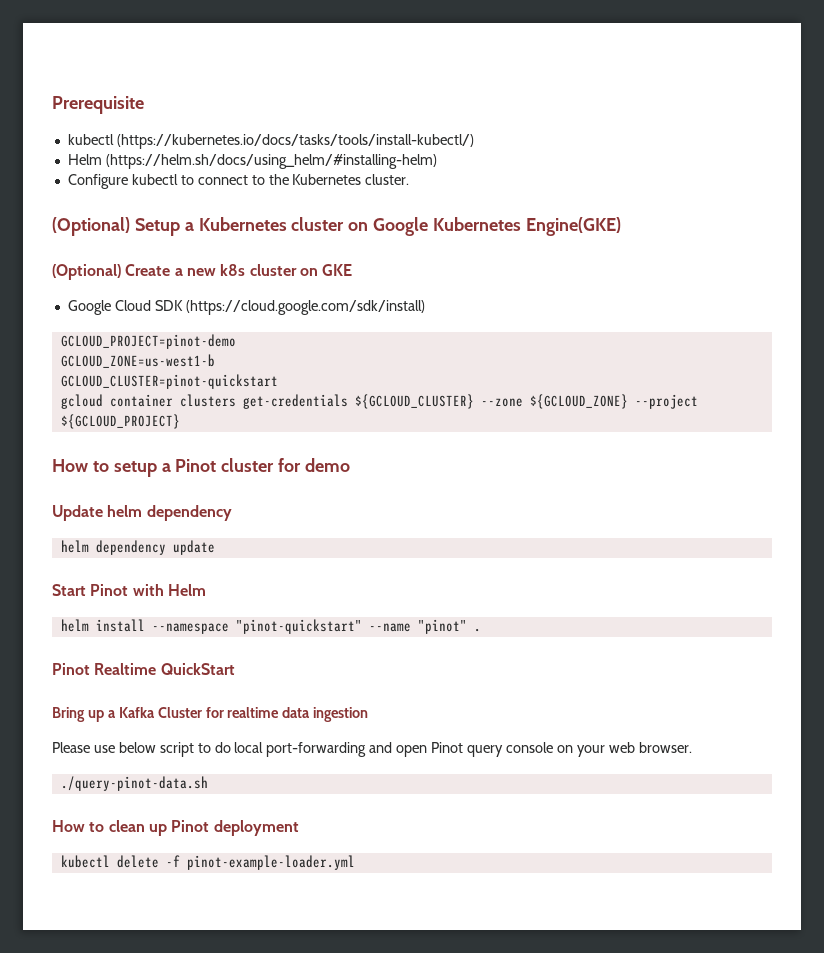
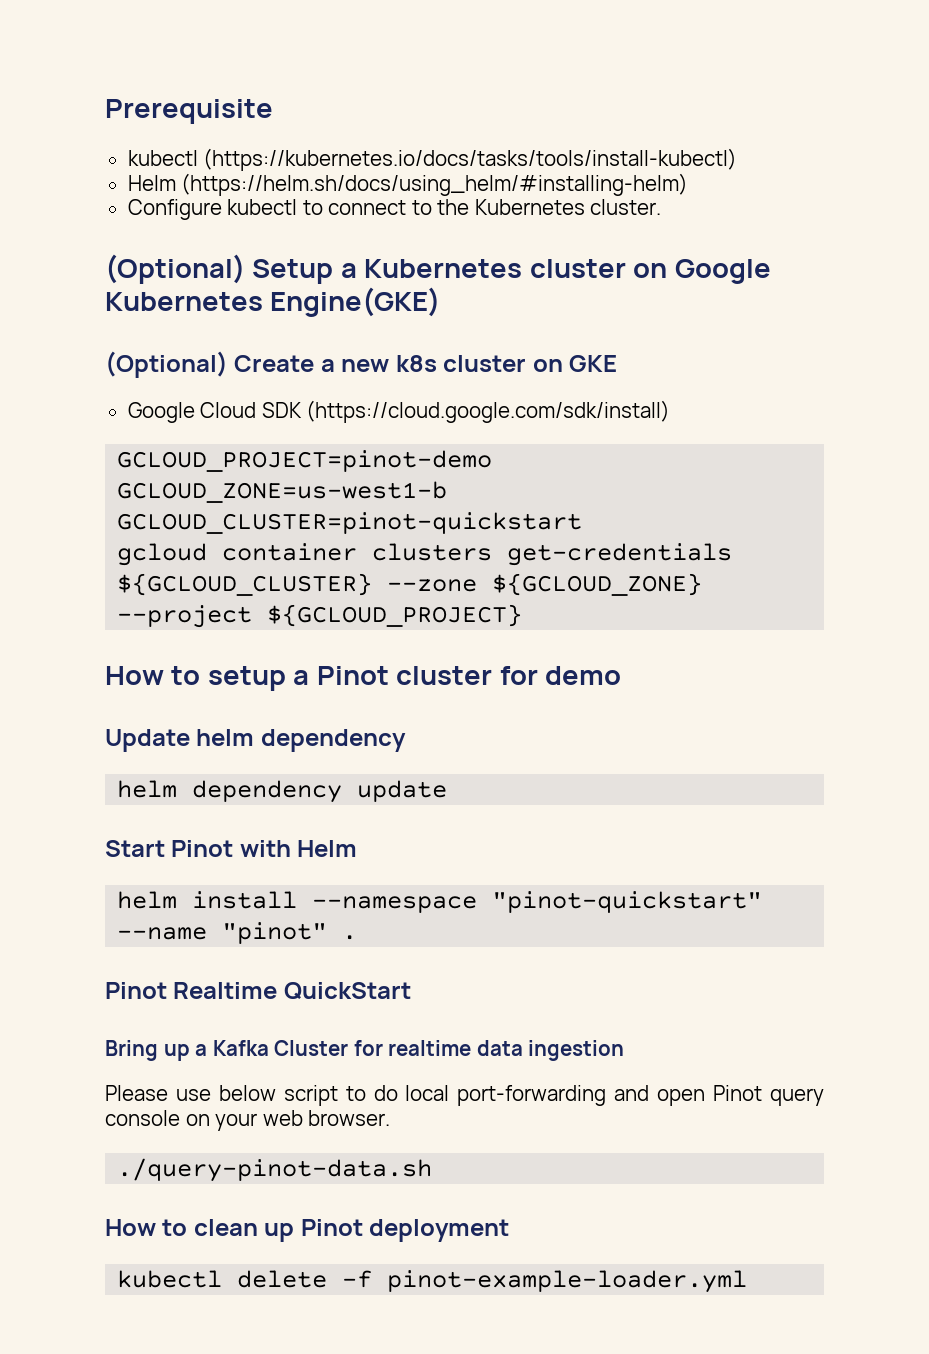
[116,134,474,149] (https://kubernetes.io/docs/tasks/tools/install-kubectl/) -> [203,148,738,171] (https://kubernetes.io/docs/tasks/tools/install-kubectl)

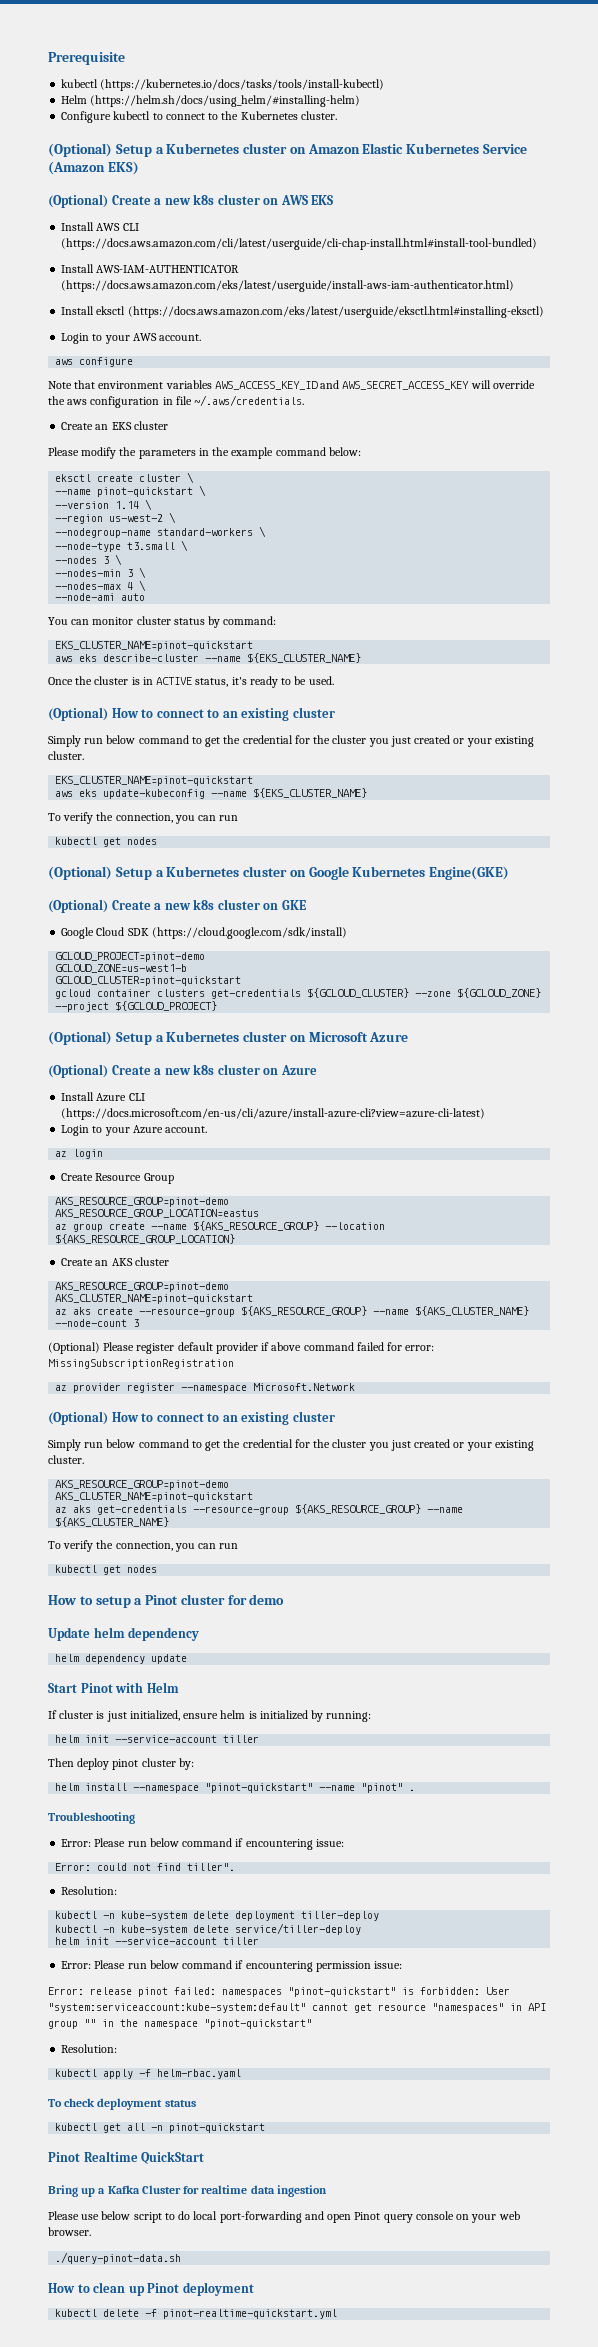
(662, 207) none -> [48,143,528,157] [48,161,139,175] [48,194,334,208] [61,222,139,231] [61,238,538,250] [61,264,240,273] [61,280,515,292] [61,306,544,318] [61,333,202,344] [55,357,134,367] [48,380,535,390] [48,395,305,408] [61,421,168,430] [48,447,361,459] [55,472,195,483] [55,485,207,497] [55,499,153,510] [55,512,177,524] [55,526,267,538] [55,540,189,552] [55,554,123,565] [55,567,147,578] [55,580,147,591] [55,593,146,601] [48,616,277,628] [55,641,254,651] [55,653,362,663] [48,676,334,688] [48,707,335,721] [48,735,534,747] [48,751,84,760] [55,776,254,786] [55,788,368,799] [48,812,239,824] [55,837,158,847] // (Optional) Setup a Kubernetes cluster on Amazon Elastic Kubernetes Service (Amazon EKS) // (Optional) Create a new k8s cluster on AWS EKS // Install AWS CLI (https://docs.aws.amazon.com/cli/latest/userguide/cli-chap-install.html#install-tool-bundled) // Install AWS-IAM-AUTHENTICATOR (https://docs.aws.amazon.com/eks/latest/userguide/install-aws-iam-authenticator.html) // Install eksctl (https://docs.aws.amazon.com/eks/latest/userguide/eksctl.html#installing-eksctl) // Login to your AWS account. // aws configure // Note that environment variables AWS_ACCESS_KEY_ID and AWS_SECRET_ACCESS_KEY will override the aws configuration in file ~/.aws/credentials. // Create an EKS cluster // Please modify the parameters in the example command below: // eksctl create cluster \ // --name pinot-quickstart \ // --version 1.14 \ // --region us-west-2 \ // --nodegroup-name standard-workers \ // --node-type t3.small \ // --nodes 3 \ // --nodes-min 3 \ // --nodes-max 4 \ // --node-ami auto // You can monitor cluster status by command: // EKS_CLUSTER_NAME=pinot-quickstart // aws eks describe-cluster --name ${EKS_CLUSTER_NAME} // Once the cluster is in ACTIVE status, it's ready to be used. // (Optional) How to connect to an existing cluster // Simply run below command to get the credential for the cluster you just created or your existing cluster. // EKS_CLUSTER_NAME=pinot-quickstart // aws eks update-kubeconfig --name ${EKS_CLUSTER_NAME} // To verify the connection, you can run // kubectl get nodes
(523, 615) none -> [48,1031,409,1045] [48,1064,317,1078] [61,1092,145,1102] [61,1108,486,1120] [61,1125,208,1136] [55,1149,104,1159] [61,1173,174,1184] [55,1197,230,1207] [55,1209,260,1218] [55,1221,386,1232] [55,1234,236,1244] [61,1257,169,1266] [55,1282,230,1292] [55,1294,254,1304] [55,1306,530,1317] [55,1319,140,1327] [48,1342,435,1354] [48,1359,234,1369] [55,1383,356,1393] [48,1411,335,1425] [48,1439,534,1451] [48,1455,84,1464] [55,1480,230,1490] [55,1492,254,1502] [55,1504,464,1515] [55,1517,170,1527] [48,1540,239,1552] [55,1565,158,1575] // (Optional) Setup a Kubernetes cluster on Microsoft Azure // (Optional) Create a new k8s cluster on Azure // Install Azure CLI (https://docs.microsoft.com/en-us/cli/azure/install-azure-cli?view=azure-cli-latest) // Login to your Azure account. // az login // Create Resource Group // AKS_RESOURCE_GROUP=pinot-demo // AKS_RESOURCE_GROUP_LOCATION=eastus // az group create --name ${AKS_RESOURCE_GROUP} --location ${AKS_RESOURCE_GROUP_LOCATION} // Create an AKS cluster // AKS_RESOURCE_GROUP=pinot-demo // AKS_CLUSTER_NAME=pinot-quickstart // az aks create --resource-group ${AKS_RESOURCE_GROUP} --name ${AKS_CLUSTER_NAME} --node-count 3 // (Optional) Please register default provider if above command failed for error: MissingSubscriptionRegistration // az provider register --namespace Microsoft.Network // (Optional) How to connect to an existing cluster // Simply run below command to get the credential for the cluster you just created or your existing cluster. // AKS_RESOURCE_GROUP=pinot-demo // AKS_CLUSTER_NAME=pinot-quickstart // az aks get-credentials --resource-group ${AKS_RESOURCE_GROUP} --name ${AKS_CLUSTER_NAME} // To verify the connection, you can run // kubectl get nodes
(358, 848) none -> [48,1710,372,1722] [55,1735,260,1743] [48,1758,194,1770] // If cluster is just initialized, ensure helm is initialized by running: // helm init --service-account tiller // Then deploy pinot cluster by:
(358, 937) none -> [48,1812,135,1824] [61,1838,344,1850] [55,1863,236,1871] [61,1886,118,1895] [55,1911,380,1921] [55,1923,362,1935] [55,1937,260,1945] [61,1960,403,1972] [48,1987,510,1997] [48,2003,546,2013] [48,2019,312,2029] [61,2044,118,2053] [55,2069,242,2079] [48,2098,196,2110] [55,2123,266,2133] // Troubleshooting // Error: Please run below command if encountering issue: // Error: could not find tiller". // Resolution: // kubectl -n kube-system delete deployment tiller-deploy // kubectl -n kube-system delete service/tiller-deploy // helm init --service-account tiller // Error: Please run below command if encountering permission issue: // Error: release pinot failed: namespaces "pinot-quickstart" is forbidden: User "system:serviceaccount:kube-system:default" cannot get resource "namespaces" in API group "" in the namespace "pinot-quickstart" // Resolution: // kubectl apply -f helm-rbac.yaml // To check deployment status // kubectl get all -n pinot-quickstart
[387,1270,748,1293] pinot-example-loader.yml -> [163,2309,338,2319] pinot-realtime-quickstart.yml

